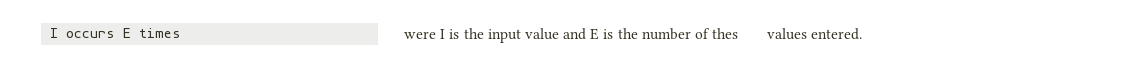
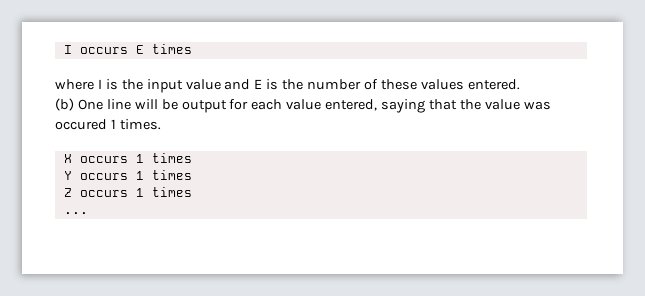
[404,31,436,39] were -> [55,79,94,90] where
[712,28,739,39] thes -> [380,79,417,90] these
(863, 34) none -> [55,98,551,113] [55,119,161,130] [63,153,192,163] [63,170,192,180] [63,187,192,197] [63,212,88,214] // (b) One line will be output for each value entered, saying that the value was occured 1 times. // X occurs 1 times // Y occurs 1 times // Z occurs 1 times // ...

